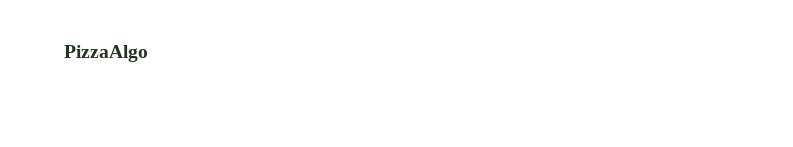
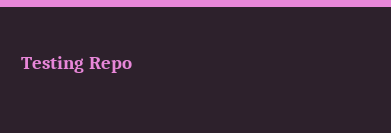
[64,45,148,62] PizzaAlgo -> [21,56,132,73] Testing Repo

